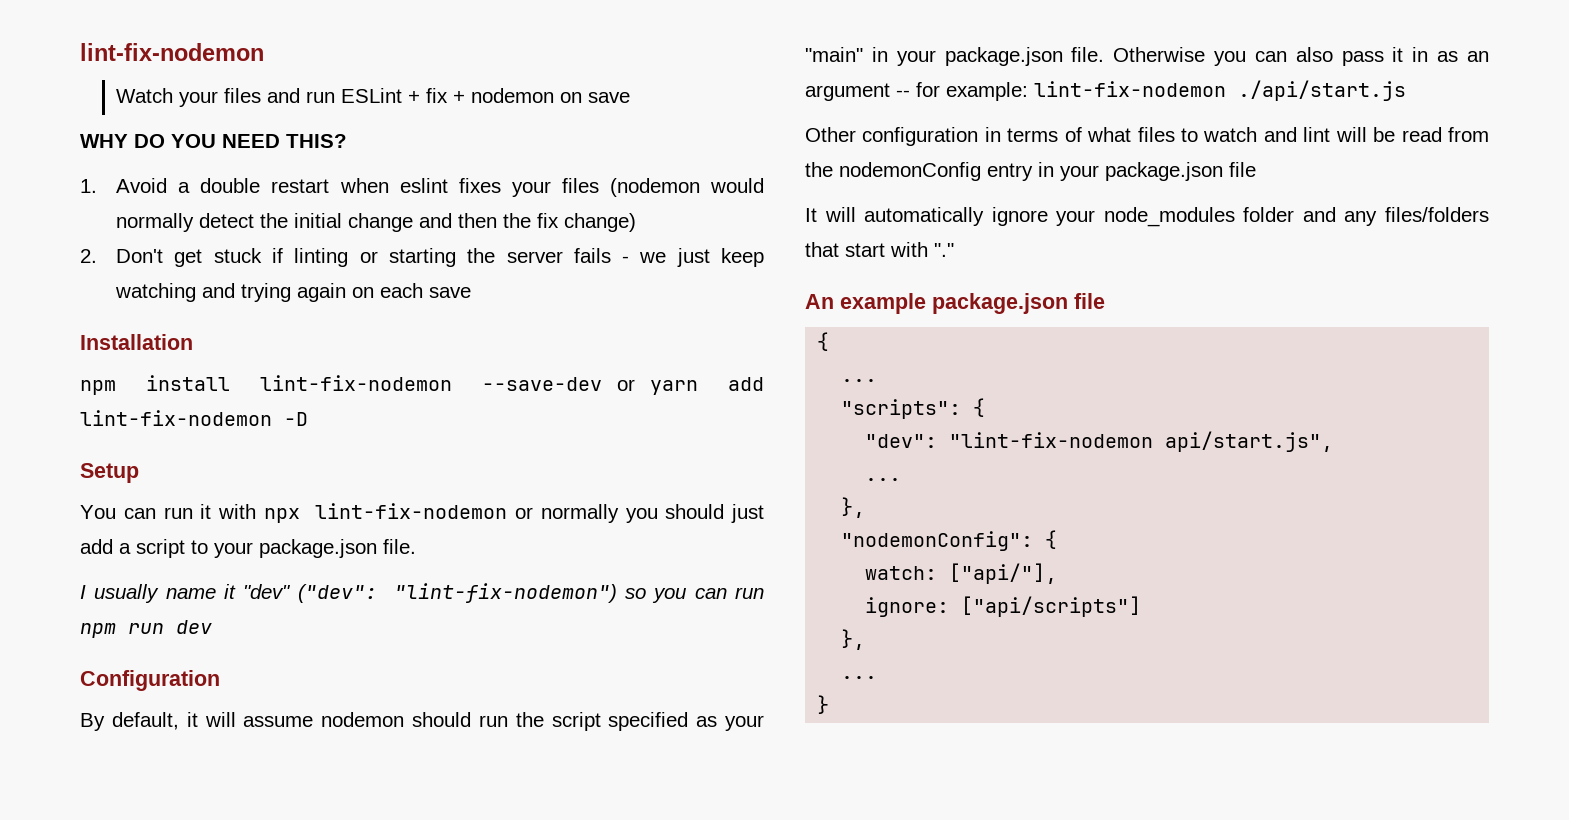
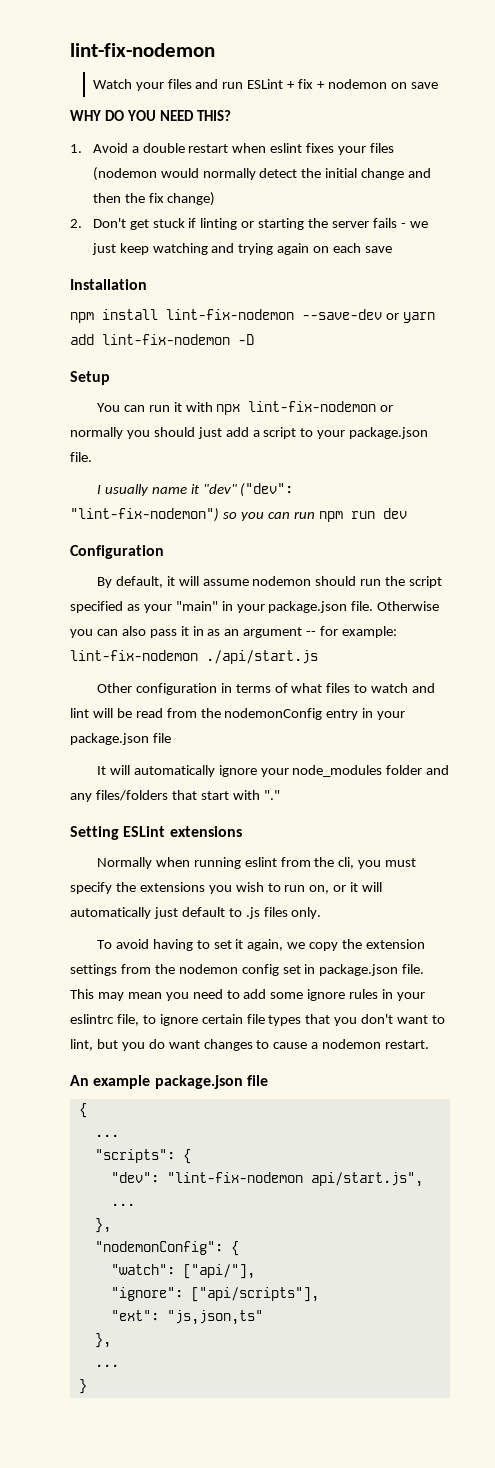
(954, 250) none -> [70,826,242,840] [96,857,417,869] [70,882,383,894] [70,907,322,919] [96,939,425,951] [70,964,425,976] [70,989,426,1001] [70,1014,446,1026] [70,1039,430,1051] // Setting ESLint extensions // Normally when running eslint from the cli, you must specify the extensions you wish to run on, or it will automatically just default to .js files only. // To avoid having to set it again, we copy the extension settings from the nodemon config set in package.json file. This may mean you need to add some ignore rules in your eslintrc file, to ignore certain file types that you don't want to lint, but you do want changes to cause a nodemon restart.
[865,566,938,580] watch: -> [110,1264,175,1275] "watch":
[865,596,1142,617] ignore: ["api/scripts"] -> [110,1287,319,1302] [110,1310,263,1325] "ignore": ["api/scripts"], // "ext": "js,json,ts"

